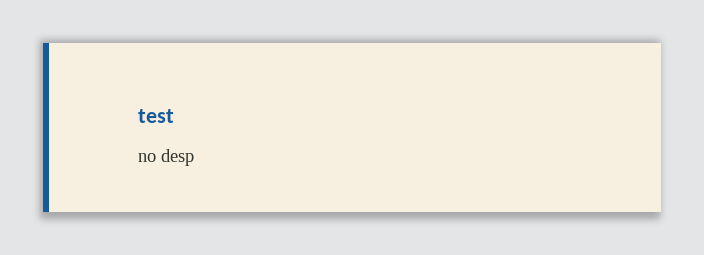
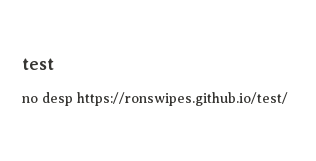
(194, 157) none -> [77,92,288,106] https://ronswipes.github.io/test/

